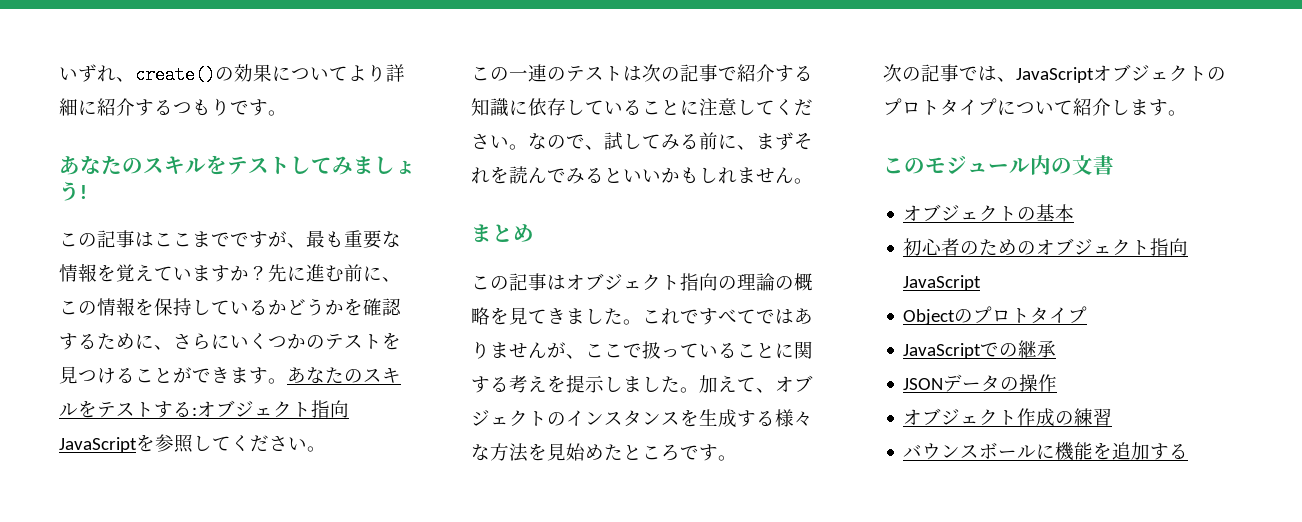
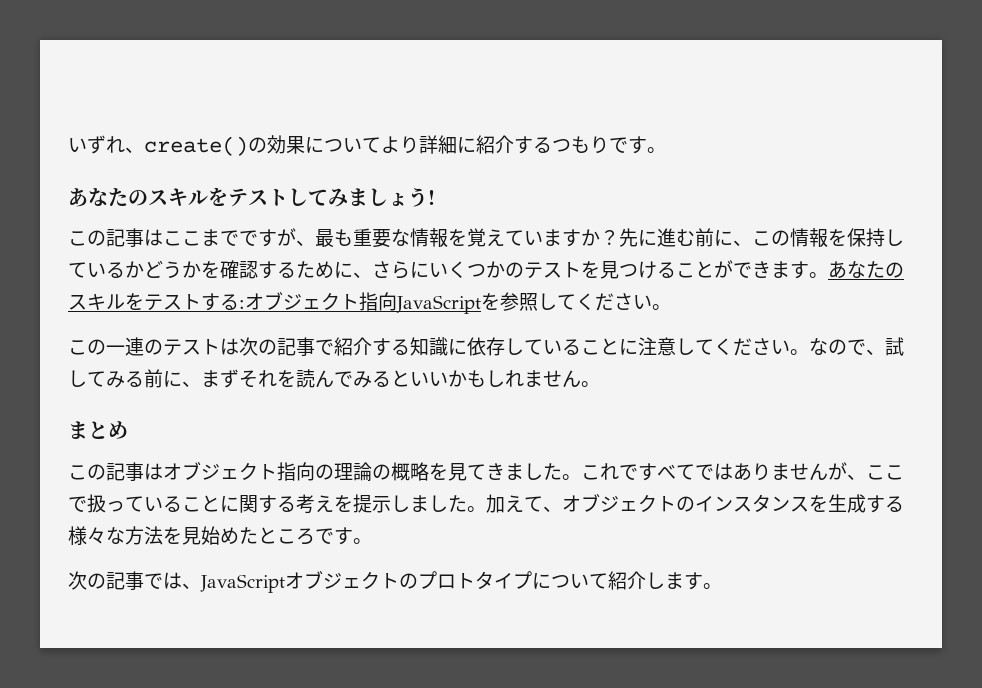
[883,155,1114,175] [903,204,1075,222] [903,238,1189,256] [903,275,982,291] [903,306,1088,325] [903,340,1057,359] [903,374,1058,392] [903,408,1113,427] [903,442,1189,461] // このモジュール内の文書 // オブジェクトの基本 // 初心者のためのオブジェクト指向JavaScript // Objectのプロトタイプ // JavaScriptでの継承 // JSONデータの操作 // オブジェクト作成の練習 // バウンスボールに機能を追加する -> (722, 586) none

